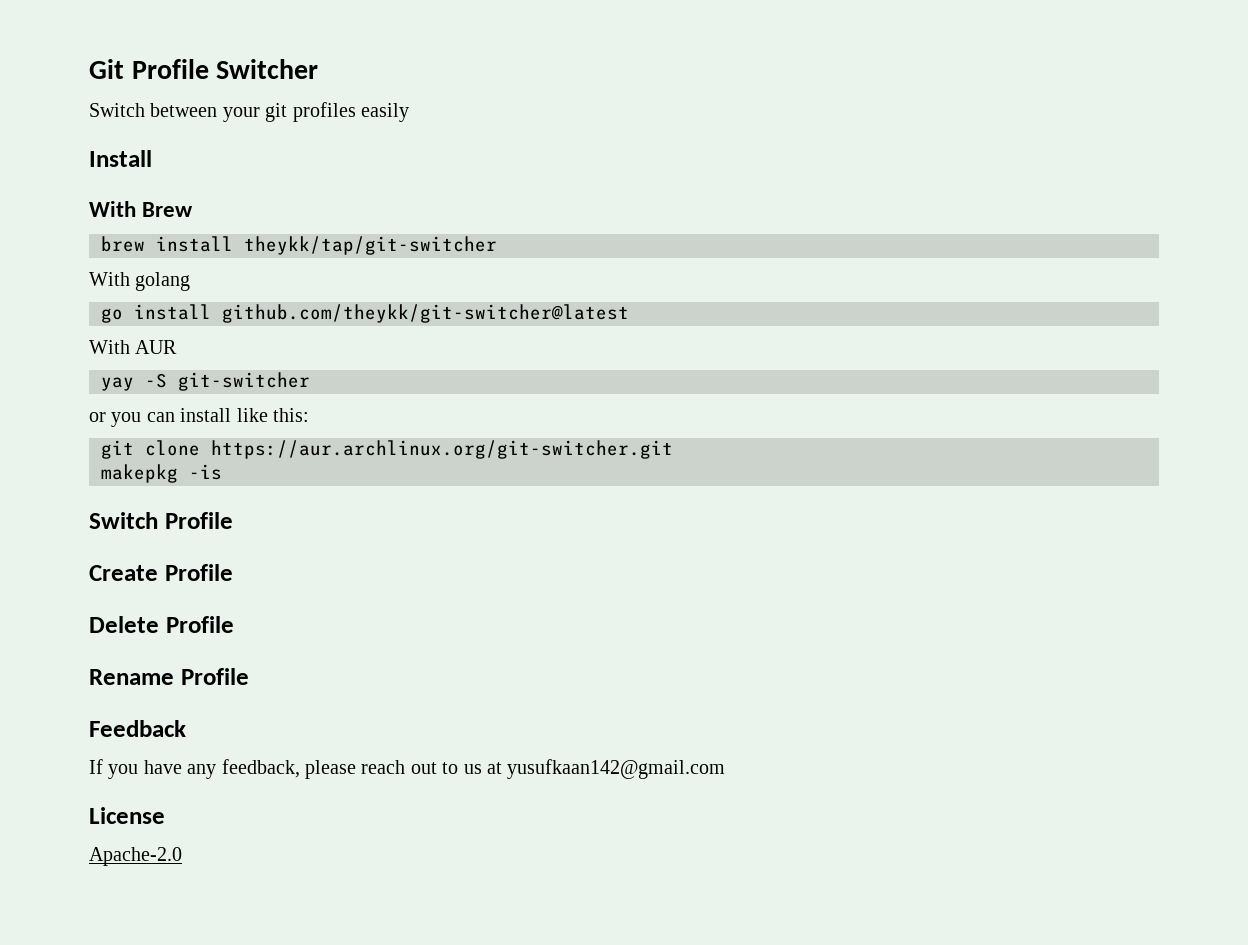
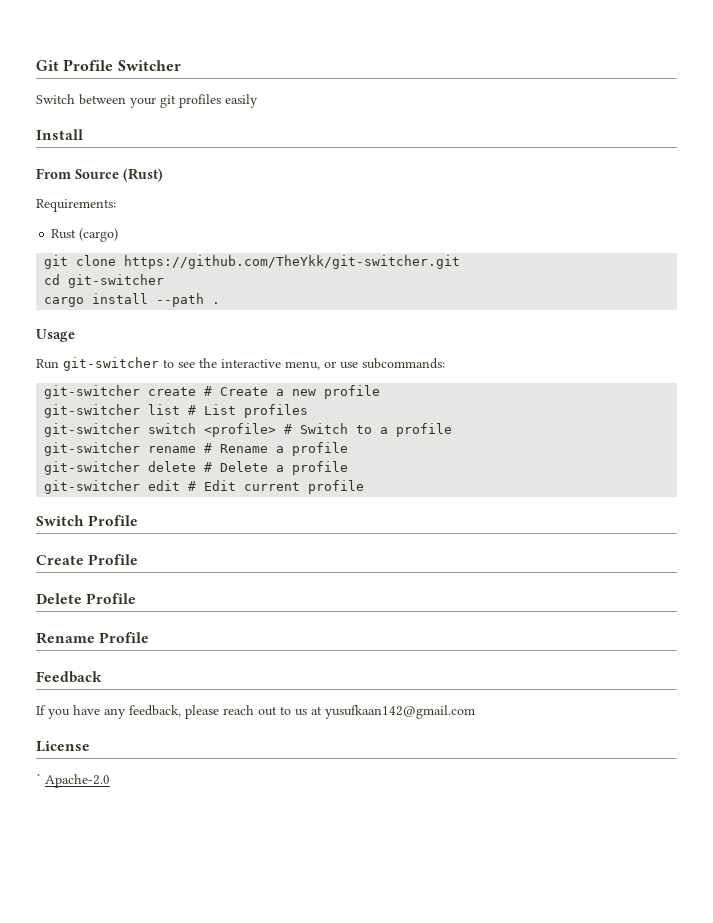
[89,201,194,217] [101,236,497,255] [89,272,191,291] [101,304,629,323] [89,340,178,354] [101,372,310,391] [89,408,309,427] [101,440,673,459] [101,464,222,483] With Brew // brew install theykk/tap/git-switcher // With golang // go install github.com/theykk/git-switcher@latest // With AUR // yay -S git-switcher // or you can install like this: // git clone https://aur.archlinux.org/git-switcher.git // makepkg -is -> [36,168,163,182] [36,199,116,212] [51,228,119,242] [44,255,461,269] [44,274,165,288] [44,293,221,307] [36,329,75,342] [36,357,445,371] [44,385,381,399] [44,404,309,418] [44,423,453,437] [44,442,349,456] [44,461,349,475] [44,480,365,494] From Source (Rust) // Requirements: // Rust (cargo) // git clone https://github.com/TheYkk/git-switcher.git // cd git-switcher // cargo install --path . // Usage // Run git-switcher to see the interactive menu, or use subcommands: // git-switcher create # Create a new profile // git-switcher list # List profiles // git-switcher switch <profile> # Switch to a profile // git-switcher rename # Rename a profile // git-switcher delete # Delete a profile // git-switcher edit # Edit current profile
(165, 815) none -> [36,773,41,784] `

